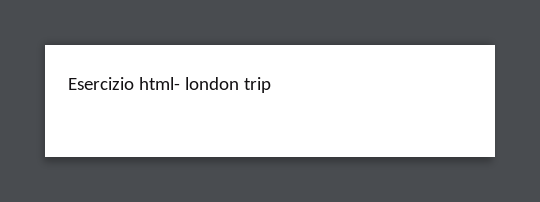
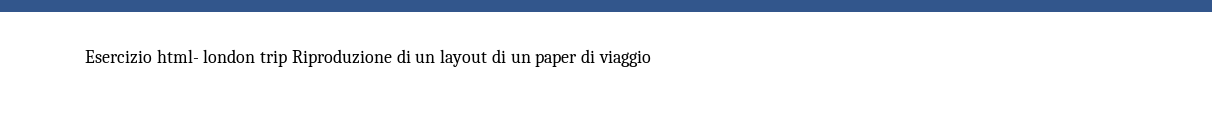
(271, 85) none -> [291,49,651,67] Riproduzione di un layout di un paper di viaggio

